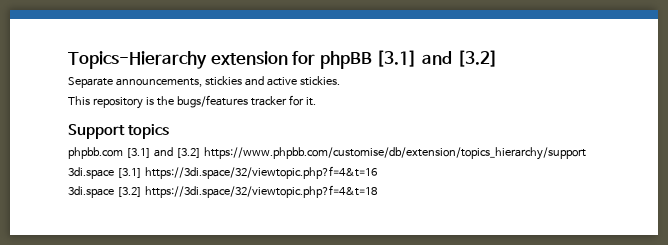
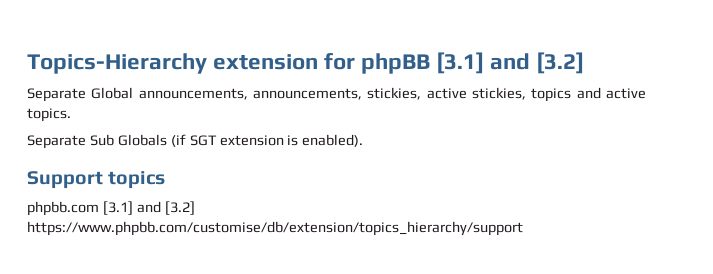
[115,76,340,87] [68,95,316,109] announcements, stickies and active stickies. // This repository is the bugs/features tracker for it. -> [91,87,646,102] [27,108,71,122] [27,134,364,149] Global announcements, announcements, stickies, active stickies, topics and active topics. // Separate Sub Globals (if SGT extension is enabled).
[68,166,377,179] [68,185,377,198] // 3di.space [3.1] https://3di.space/32/viewtopic.php?f=4&t=16 // 3di.space [3.2] https://3di.space/32/viewtopic.php?f=4&t=18 -> (523, 228) none

